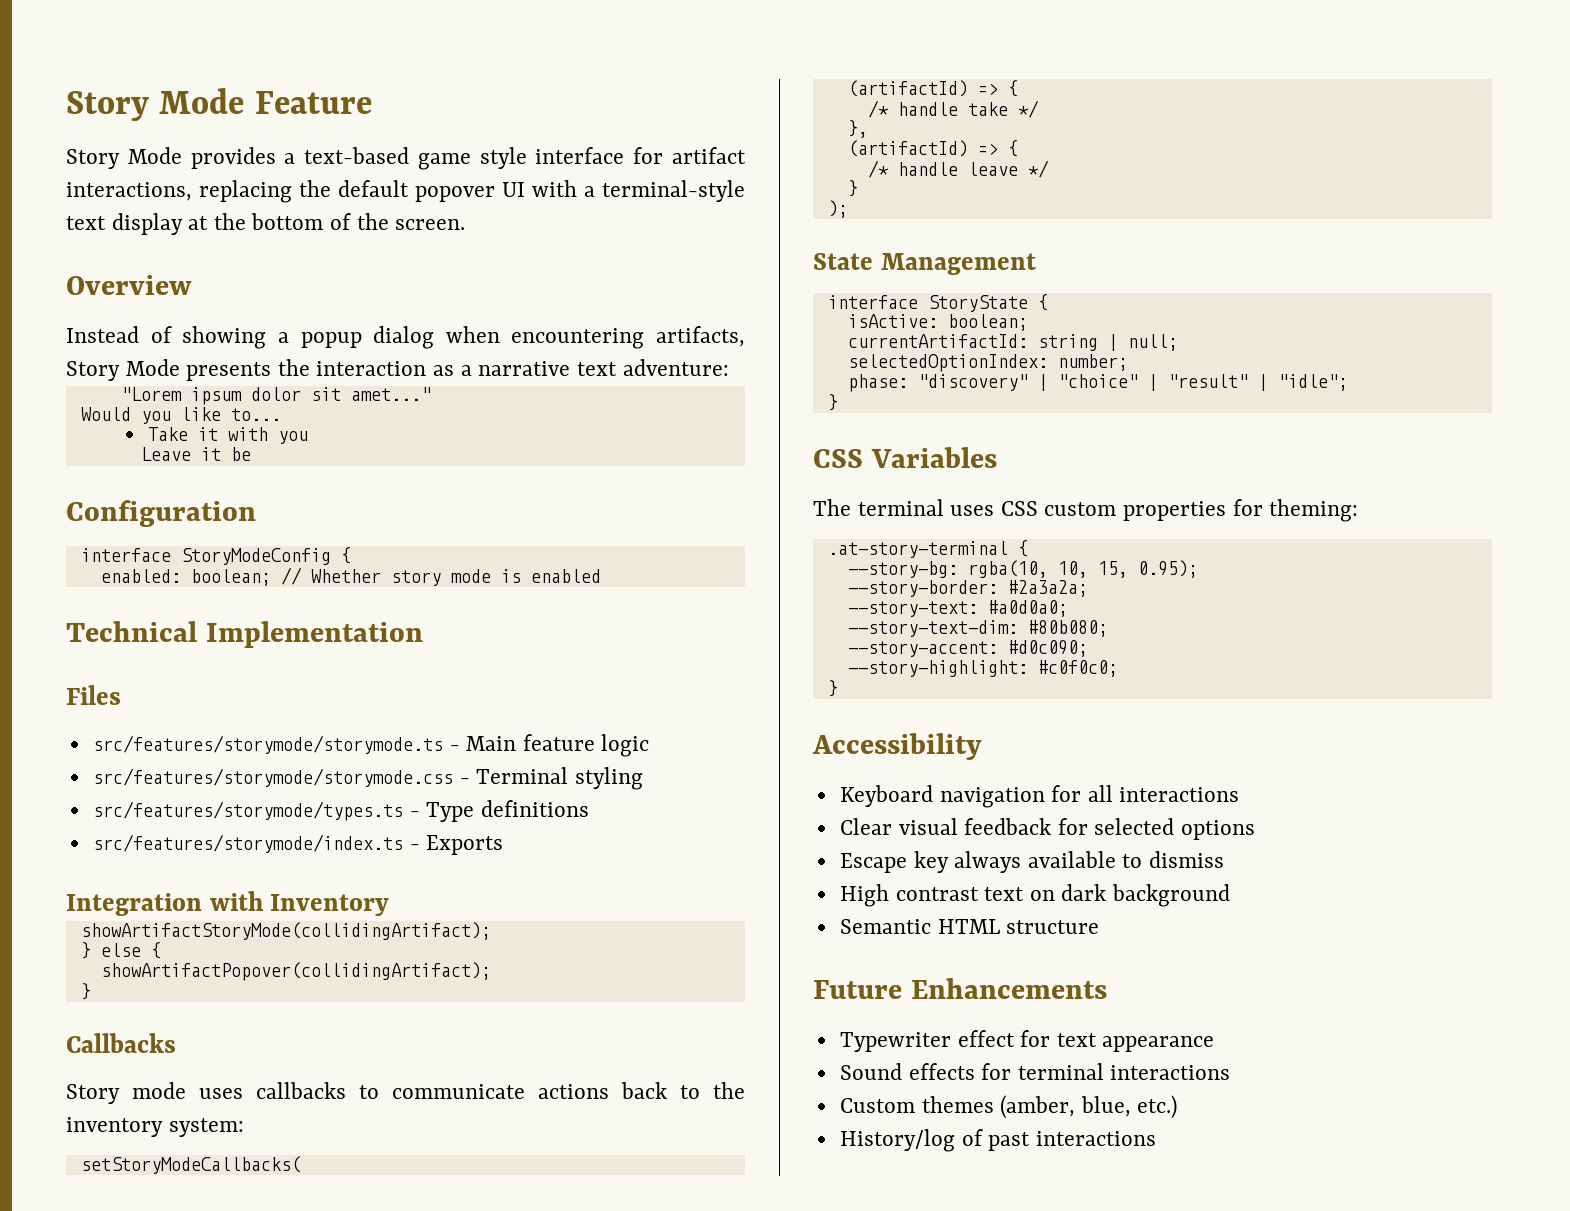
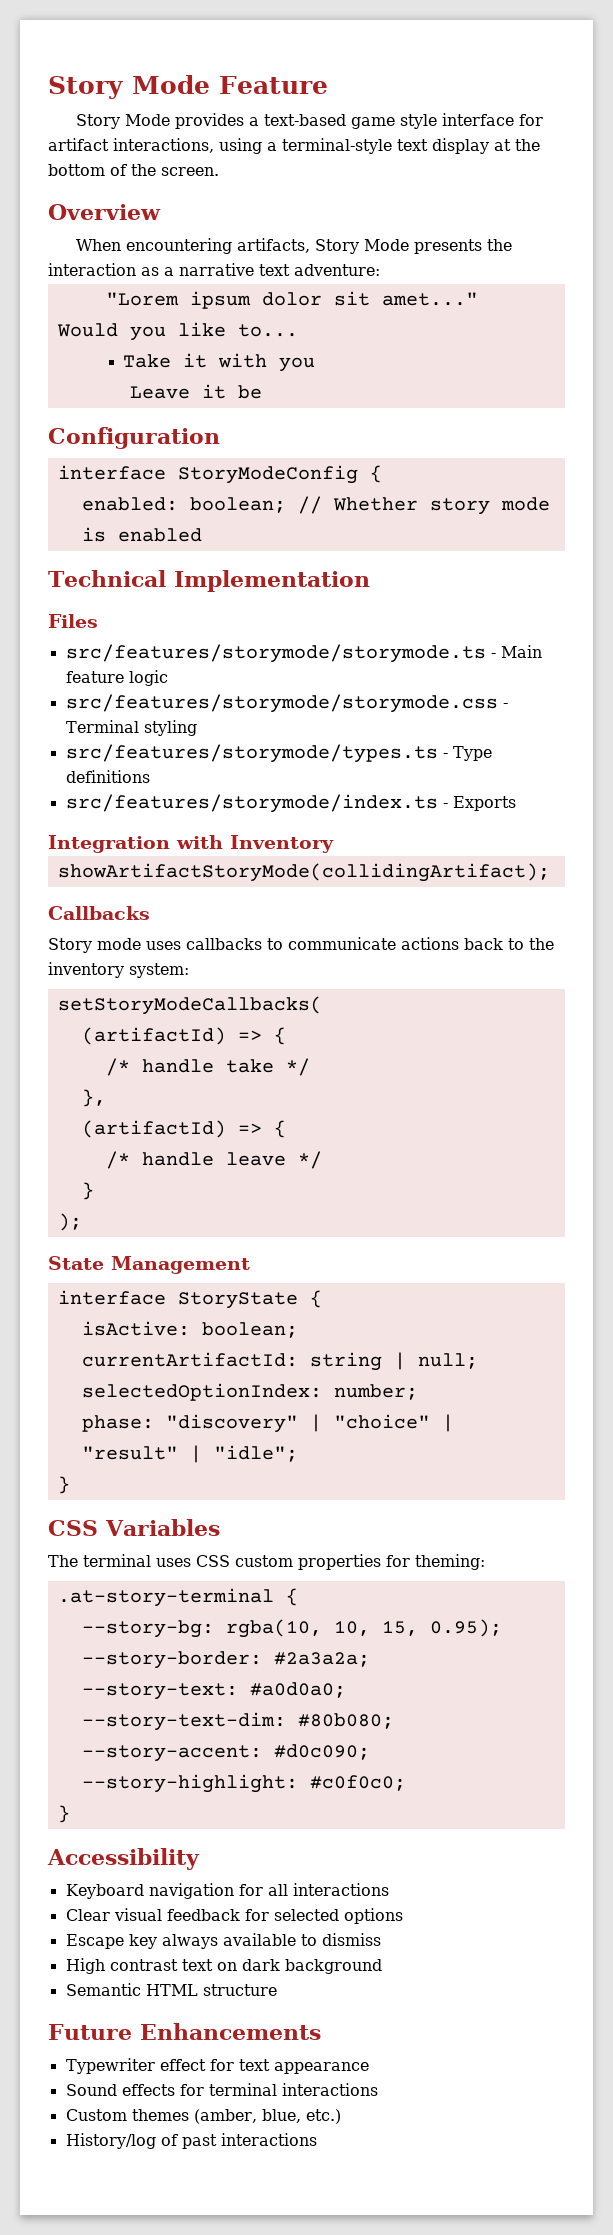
[199,180,577,203] replacing the default popover UI with -> [219,138,262,154] using
[66,326,500,349] Instead of showing a popup dialog when -> [75,239,121,251] When
[80,942,161,959] [100,962,491,981] [80,983,91,1000] // } else { // showArtifactPopover(collidingArtifact); // } -> (550, 872) none

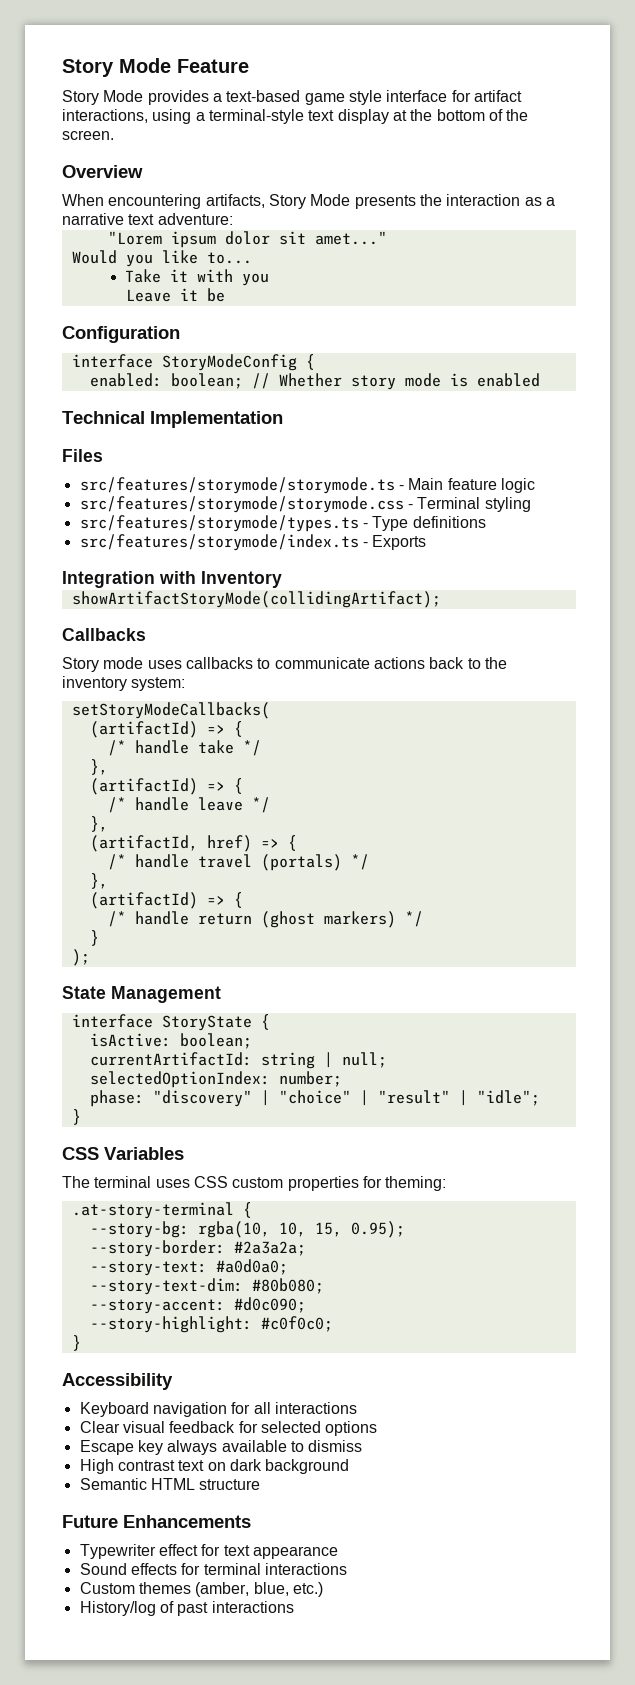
(322, 1160) none -> [89,816,108,832] [89,835,297,852] [107,854,369,871] [89,873,108,889] [89,892,243,909] [107,911,423,928] // }, // (artifactId, href) => { // /* handle travel (portals) */ // }, // (artifactId) => { // /* handle return (ghost markers) */

